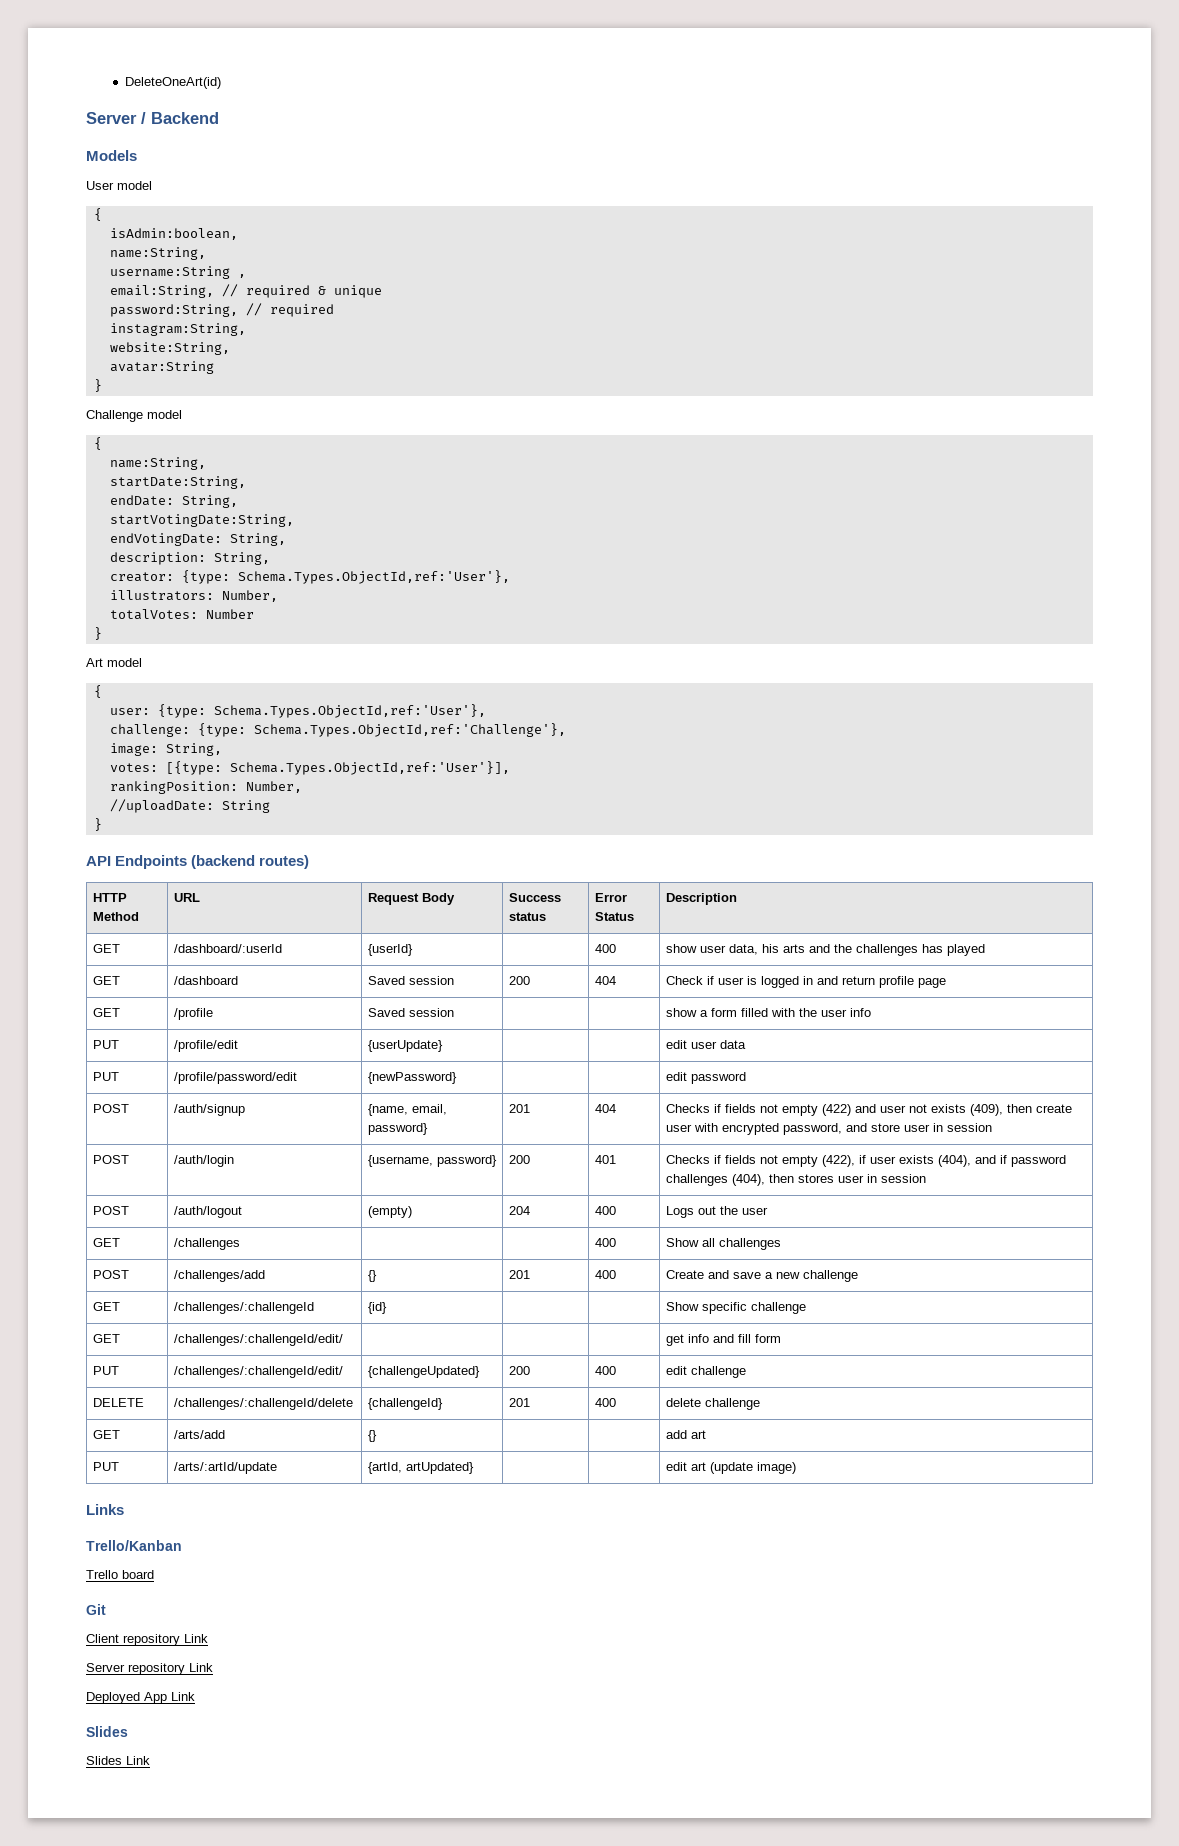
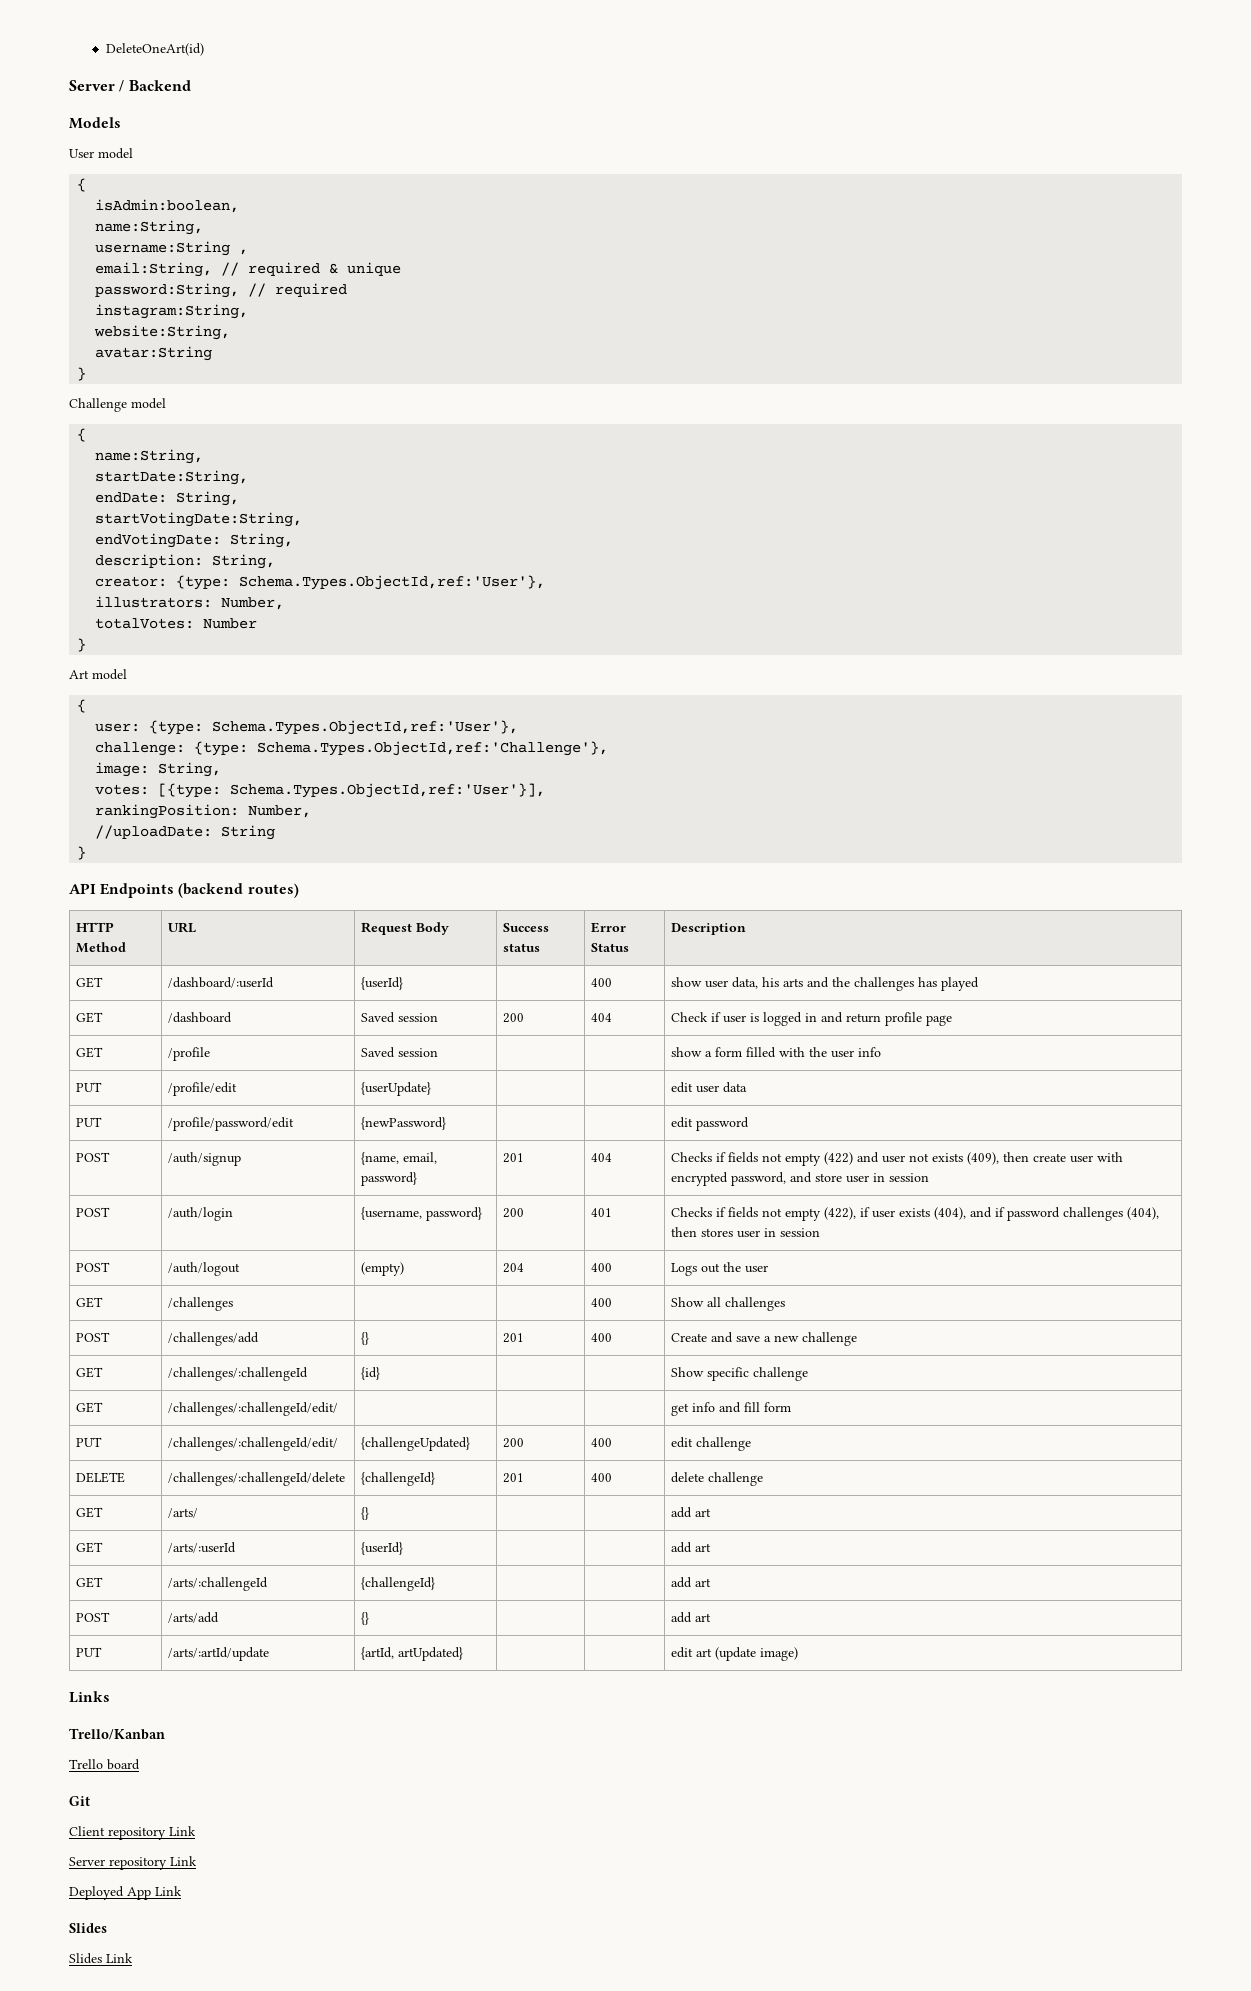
(120, 1434) none -> [168,1508,199,1518] [361,1507,370,1520] [671,1507,712,1518] [76,1542,104,1553] [168,1542,237,1553] [361,1542,404,1555] [671,1542,712,1553] [76,1577,104,1588] [168,1577,269,1591] [361,1577,436,1591] [671,1577,712,1588] [76,1612,111,1622] | /arts/ | {} | | | add art // GET | /arts/:userId | {userId} | | | add art // GET | /arts/:challengeId | {challengeId} | | | add art // POST

